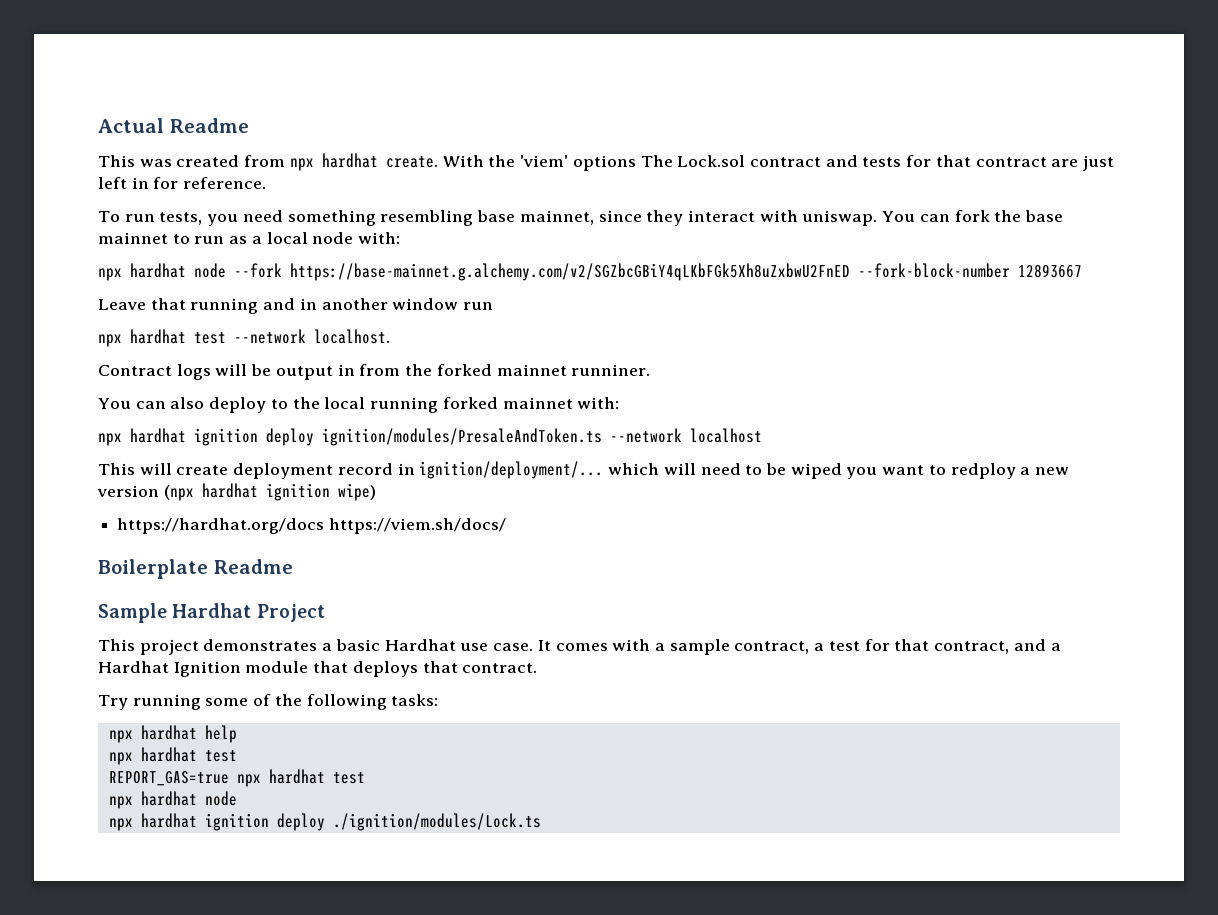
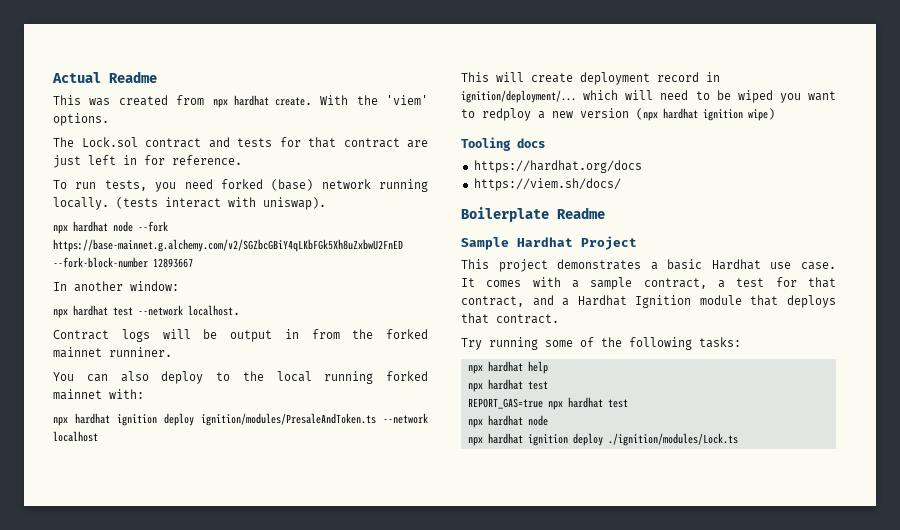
[572,155,636,171] options -> [53,113,109,126] options. //
[287,210,1064,226] [98,232,401,244] something resembling base mainnet, since they interact with uniswap. You can fork the base mainnet to run as a local node with: -> [220,179,428,192] [53,197,326,210] forked (base) network running locally. (tests interact with uniswap).
[98,298,494,314] Leave that running and in another window run -> [53,281,179,292] In another window:
(376, 492) none -> [461,137,545,151] // Tooling docs
(325, 526) none -> (642, 166) //

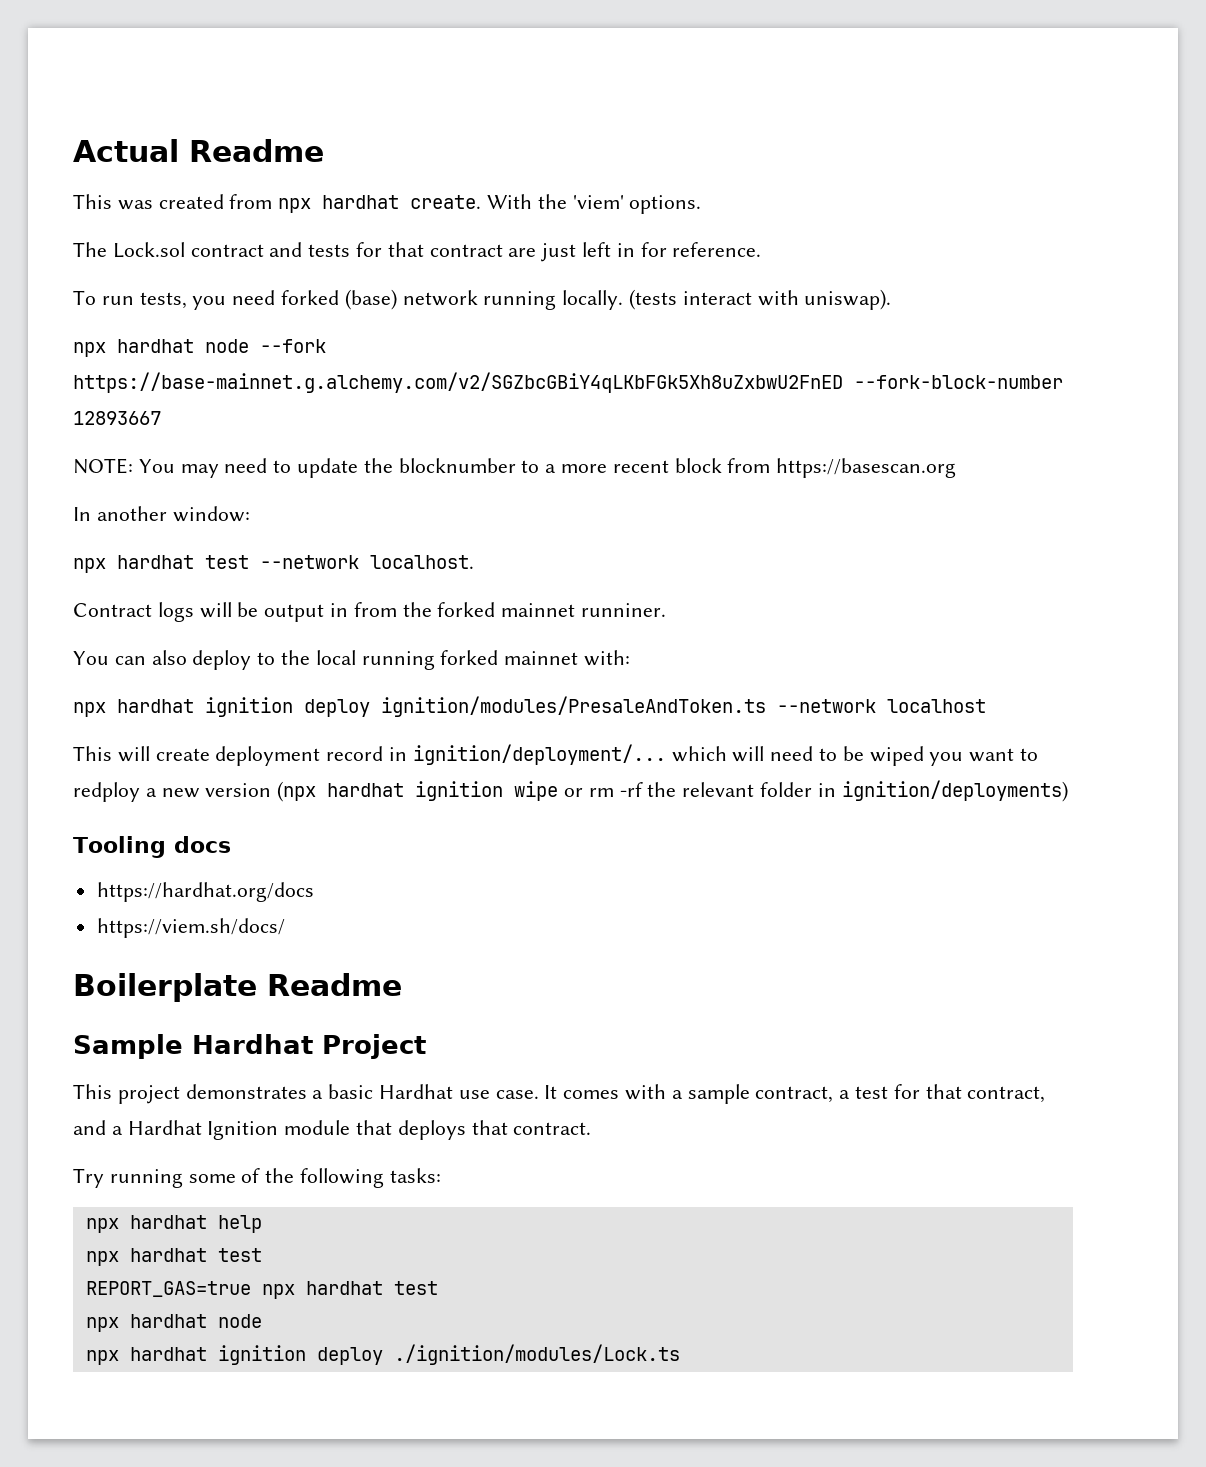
(193, 263) none -> [73,458,957,478] // NOTE: You may need to update the blocknumber to a more recent block from https://basescan.org
[748,108,775,121] wipe) -> [514,780,1068,802] wipe or rm -rf the relevant folder in ignition/deployments)

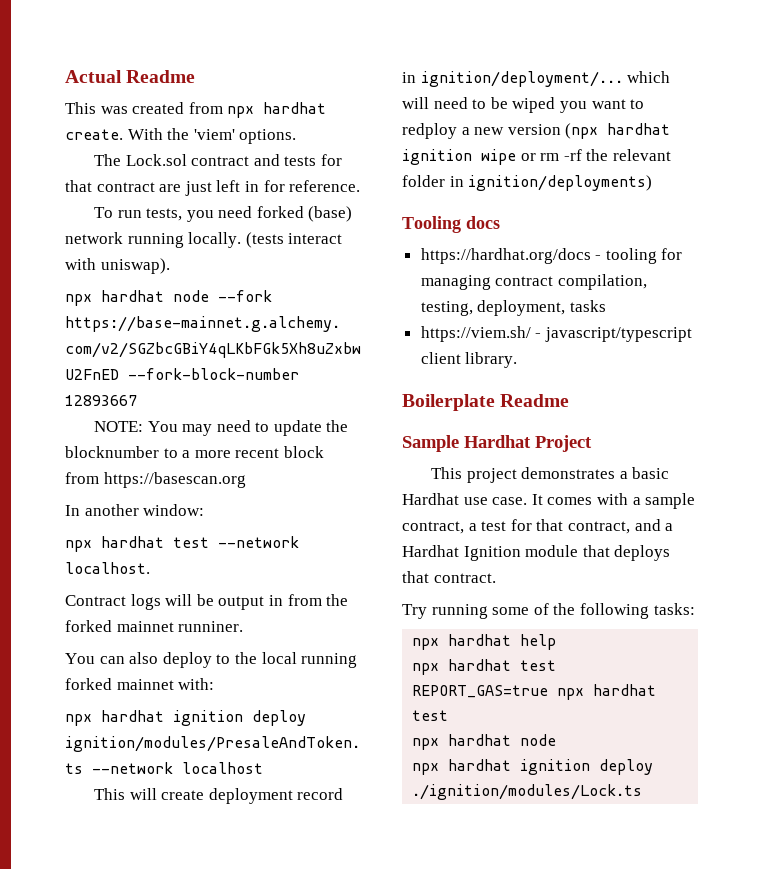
[96,918,285,938] // https://viem.sh/docs/ -> [595,248,683,264] [420,274,647,290] [420,300,606,316] [420,326,692,342] [420,352,518,368] - tooling for managing contract compilation, testing, deployment, tasks // https://viem.sh/ - javascript/typescript client library.

